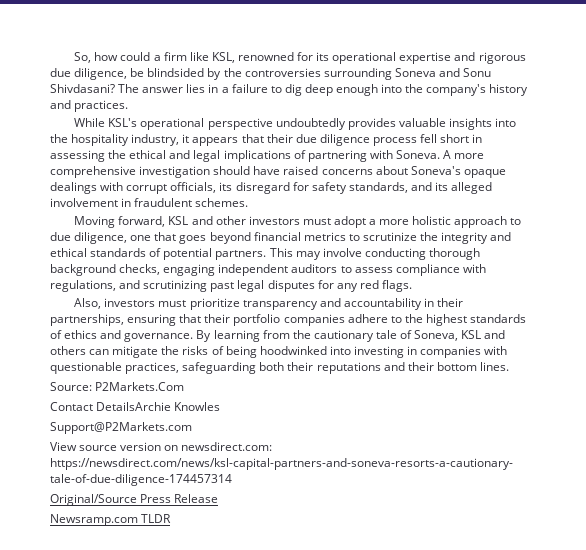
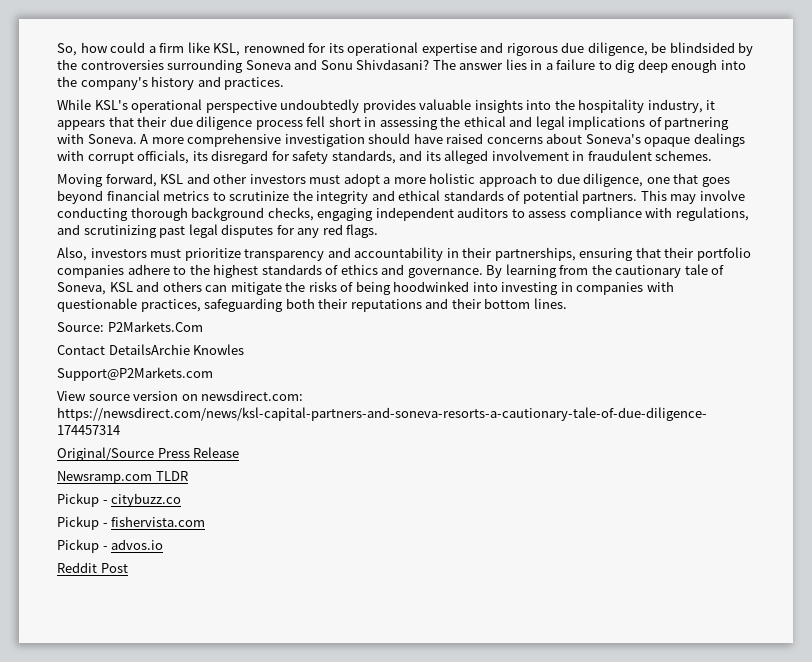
(172, 518) none -> [57,493,182,507] [57,516,206,530] [57,539,164,553] [57,562,128,573] // Pickup - citybuzz.co // Pickup - fishervista.com // Pickup - advos.io // Reddit Post

